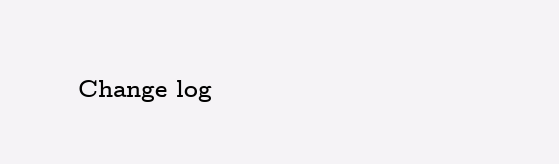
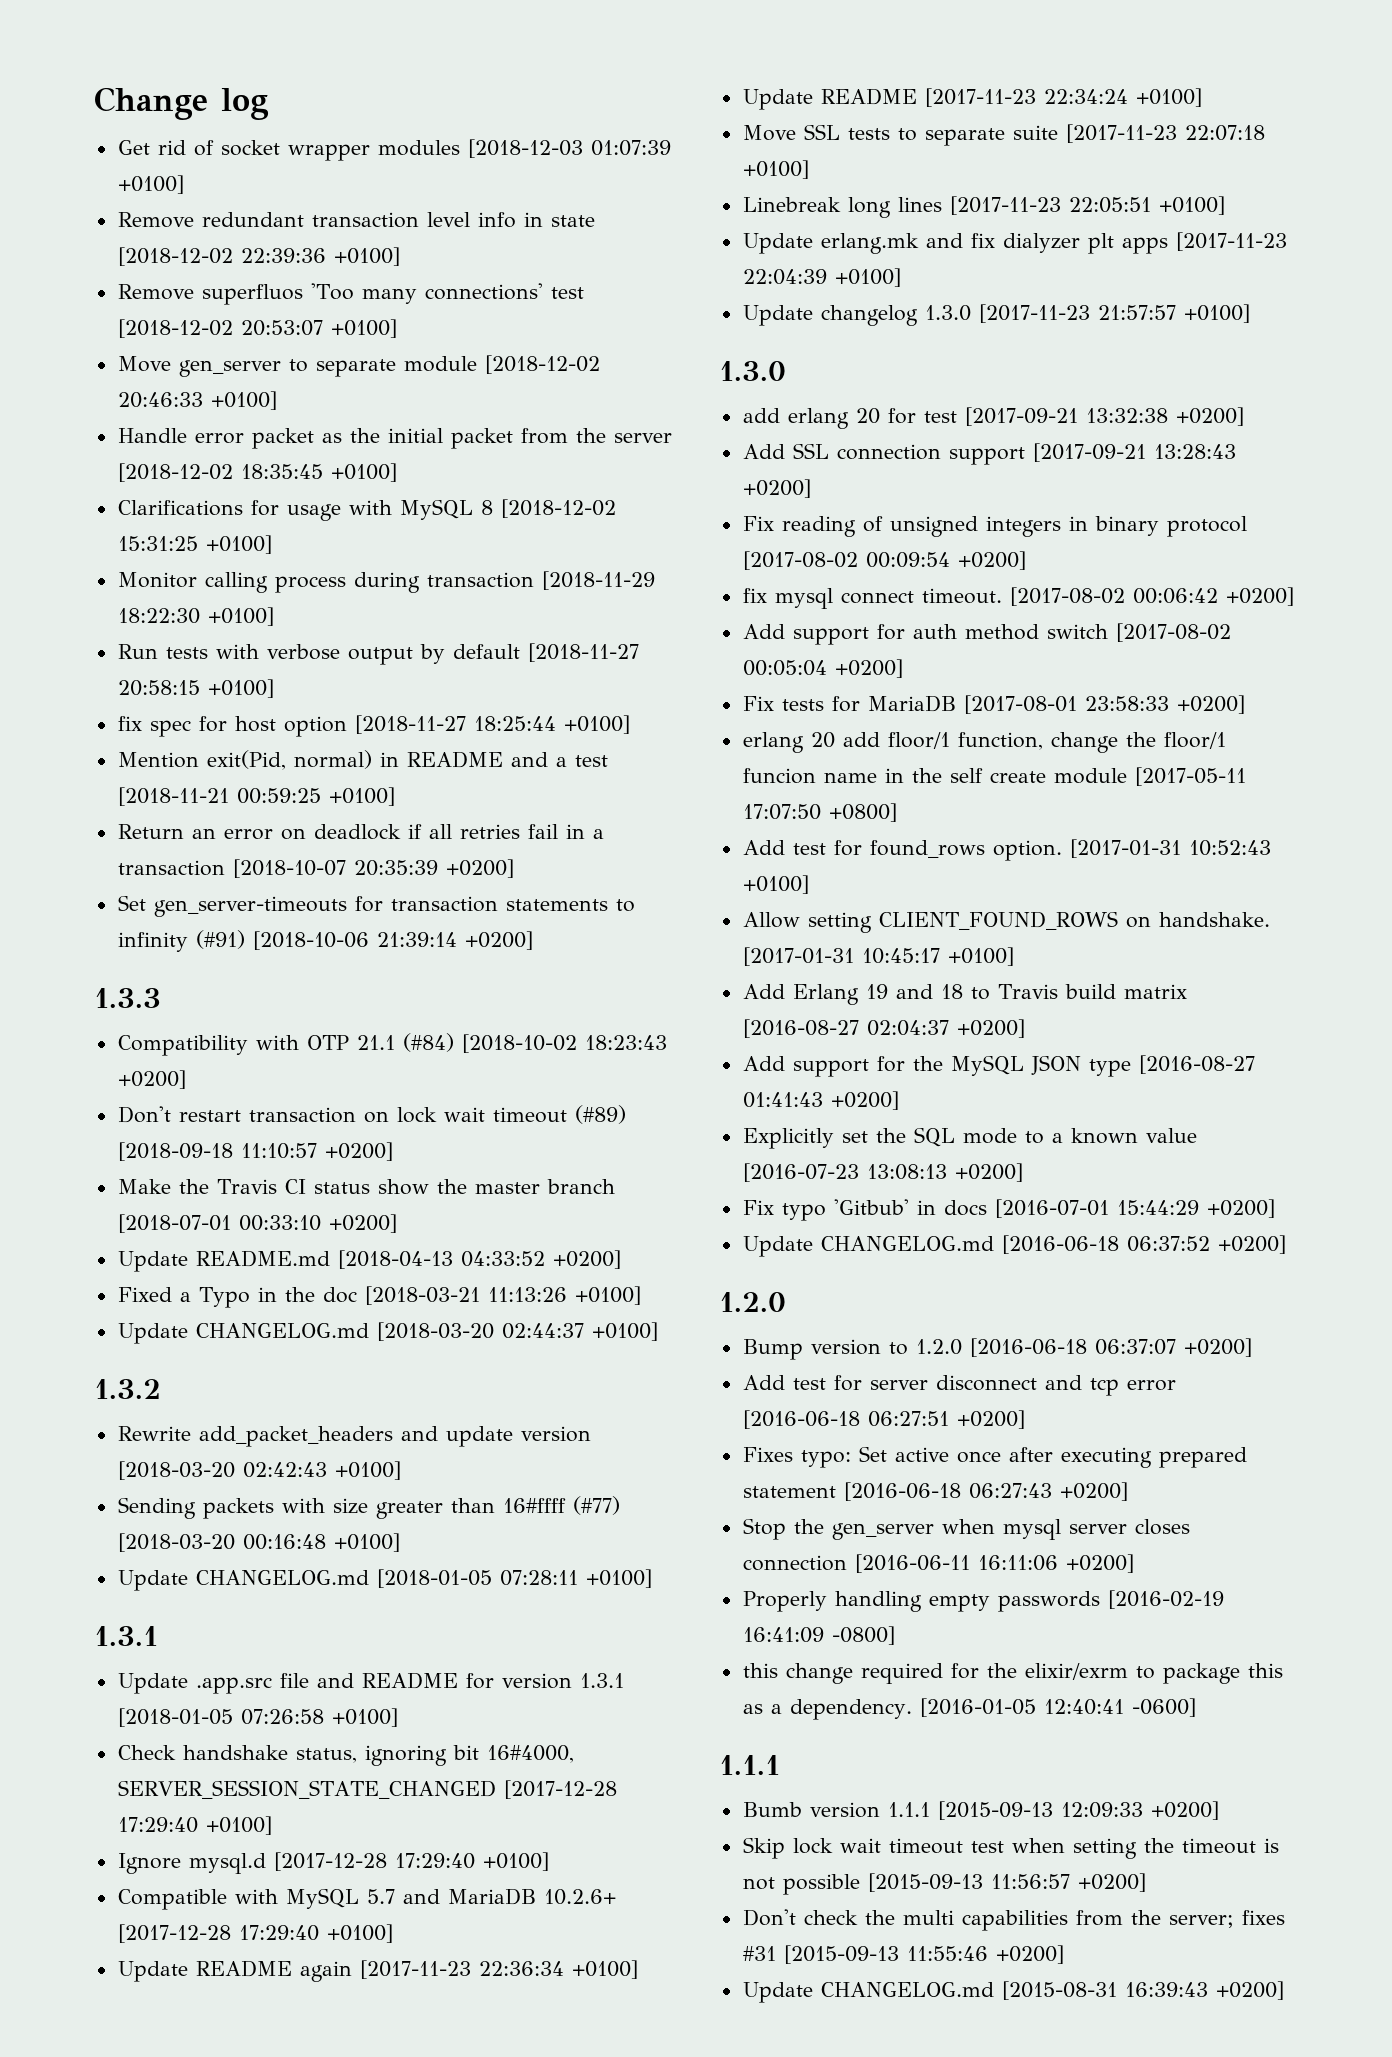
(212, 91) none -> [117,139,671,161] [117,175,184,194] [117,212,595,228] [117,247,400,266] [117,283,584,305] [117,319,397,338] [117,355,600,377] [117,391,277,410] [117,428,672,449] [117,463,397,482] [117,499,616,521] [117,535,272,554] [117,571,655,593] [117,607,274,626] [117,643,639,665] [117,679,274,698] [117,715,630,737] [117,750,608,770] [117,787,395,806] [117,824,604,840] [117,859,514,878] [117,895,635,917] [117,930,533,952] [94,988,161,1008] [117,1033,667,1056] [117,1070,186,1089] [117,1105,626,1124] [117,1142,393,1161] [117,1179,615,1195] [117,1214,397,1233] [117,1250,621,1272] [117,1286,641,1308] [117,1322,658,1344] [94,1379,161,1399] [117,1426,591,1447] [117,1461,401,1480] [117,1496,620,1519] [117,1533,400,1552] [117,1569,652,1591] [94,1626,158,1646] [117,1672,624,1694] [117,1708,398,1727] [117,1745,574,1766] [117,1780,617,1799] [117,1816,272,1835] [117,1852,549,1874] [117,1888,616,1910] [117,1924,393,1943] [117,1960,638,1982] [742,88,1202,110] [742,124,1265,146] [742,160,809,179] [742,196,1225,218] [742,232,1287,254] [742,268,901,287] [742,304,1250,326] [719,361,786,381] [742,407,1244,429] [742,443,1236,465] [742,479,811,498] [742,516,1247,537] [742,551,1026,570] [742,587,1294,609] [742,623,1231,645] [742,659,903,678] [742,695,1245,714] [742,732,1226,753] [742,767,1246,786] [742,803,897,822] [742,839,1271,861] [742,875,809,894] [742,911,1270,933] [742,947,1014,966] [742,984,1187,1005] [742,1019,1025,1038] [742,1055,1255,1077] [742,1091,899,1110] [742,1127,1197,1149] [742,1163,1023,1182] [742,1199,1275,1221] [742,1235,1286,1257] [719,1292,786,1312] [742,1338,1252,1360] [742,1375,1176,1396] [742,1410,1025,1429] [742,1446,1247,1468] [742,1482,1128,1501] [742,1518,1190,1540] [742,1554,1134,1573] [742,1590,1224,1612] [742,1626,895,1645] [742,1663,1283,1684] [742,1698,1196,1720] [719,1755,780,1775] [742,1801,1219,1820] [742,1837,1279,1859] [742,1873,1146,1895] [742,1909,1285,1931] [742,1945,1064,1964] [742,1981,1284,2003] // Get rid of socket wrapper modules [2018-12-03 01:07:39 +0100] // Remove redundant transaction level info in state [2018-12-02 22:39:36 +0100] // Remove superfluos 'Too many connections' test [2018-12-02 20:53:07 +0100] // Move gen_server to separate module [2018-12-02 20:46:33 +0100] // Handle error packet as the initial packet from the server [2018-12-02 18:35:45 +0100] // Clarifications for usage with MySQL 8 [2018-12-02 15:31:25 +0100] // Monitor calling process during transaction [2018-11-29 18:22:30 +0100] // Run tests with verbose output by default [2018-11-27 20:58:15 +0100] // fix spec for host option [2018-11-27 18:25:44 +0100] // Mention exit(Pid, normal) in README and a test [2018-11-21 00:59:25 +0100] // Return an error on deadlock if all retries fail in a transaction [2018-10-07 20:35:39 +0200] // Set gen_server-timeouts for transaction statements to infinity (#91) [2018-10-06 21:39:14 +0200] // 1.3.3 // Compatibility with OTP 21.1 (#84) [2018-10-02 18:23:43 +0200] // Don't restart transaction on lock wait timeout (#89) [2018-09-18 11:10:57 +0200] // Make the Travis CI status show the master branch [2018-07-01 00:33:10 +0200] // Update README.md [2018-04-13 04:33:52 +0200] // Fixed a Typo in the doc [2018-03-21 11:13:26 +0100] // Update CHANGELOG.md [2018-03-20 02:44:37 +0100] // 1.3.2 // Rewrite add_packet_headers and update version [2018-03-20 02:42:43 +0100] // Sending packets with size greater than 16#ffff (#77) [2018-03-20 00:16:48 +0100] // Update CHANGELOG.md [2018-01-05 07:28:11 +0100] // 1.3.1 // Update .app.src file and README for version 1.3.1 [2018-01-05 07:26:58 +0100] // Check handshake status, ignoring bit 16#4000, SERVER_SESSION_STATE_CHANGED [2017-12-28 17:29:40 +0100] // Ignore mysql.d [2017-12-28 17:29:40 +0100] // Compatible with MySQL 5.7 and MariaDB 10.2.6+ [2017-12-28 17:29:40 +0100] // Update README again [2017-11-23 22:36:34 +0100] // Update README [2017-11-23 22:34:24 +0100] // Move SSL tests to separate suite [2017-11-23 22:07:18 +0100] // Linebreak long lines [2017-11-23 22:05:51 +0100] // Update erlang.mk and fix dialyzer plt apps [2017-11-23 22:04:39 +0100] // Update changelog 1.3.0 [2017-11-23 21:57:57 +0100] // 1.3.0 // add erlang 20 for test [2017-09-21 13:32:38 +0200] // Add SSL connection support [2017-09-21 13:28:43 +0200] // Fix reading of unsigned integers in binary protocol [2017-08-02 00:09:54 +0200] // fix mysql connect timeout. [2017-08-02 00:06:42 +0200] // Add support for auth method switch [2017-08-02 00:05:04 +0200] // Fix tests for MariaDB [2017-08-01 23:58:33 +0200] // erlang 20 add floor/1 function, change the floor/1 funcion name in the self create module [2017-05-11 17:07:50 +0800] // Add test for found_rows option. [2017-01-31 10:52:43 +0100] // Allow setting CLIENT_FOUND_ROWS on handshake. [2017-01-31 10:45:17 +0100] // Add Erlang 19 and 18 to Travis build matrix [2016-08-27 02:04:37 +0200] // Add support for the MySQL JSON type [2016-08-27 01:41:43 +0200] // Explicitly set the SQL mode to a known value [2016-07-23 13:08:13 +0200] // Fix typo 'Gitbub' in docs [2016-07-01 15:44:29 +0200] // Update CHANGELOG.md [2016-06-18 06:37:52 +0200] // 1.2.0 // Bump version to 1.2.0 [2016-06-18 06:37:07 +0200] // Add test for server disconnect and tcp error [2016-06-18 06:27:51 +0200] // Fixes typo: Set active once after executing prepared statement [2016-06-18 06:27:43 +0200] // Stop the gen_server when mysql server closes connection [2016-06-11 16:11:06 +0200] // Properly handling empty passwords [2016-02-19 16:41:09 -0800] // this change required for the elixir/exrm to package this as a dependency. [2016-01-05 12:40:41 -0600] // 1.1.1 // Bumb version 1.1.1 [2015-09-13 12:09:33 +0200] // Skip lock wait timeout test when setting the timeout is not possible [2015-09-13 11:56:57 +0200] // Don't check the multi capabilities from the server; fixes #31 [2015-09-13 11:55:46 +0200] // Update CHANGELOG.md [2015-08-31 16:39:43 +0200]

